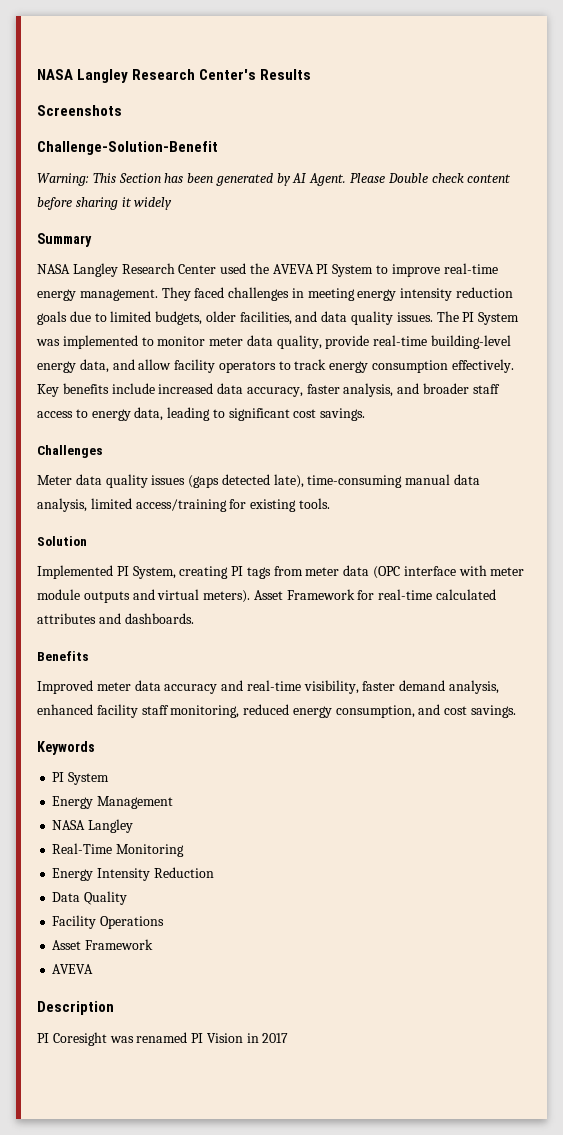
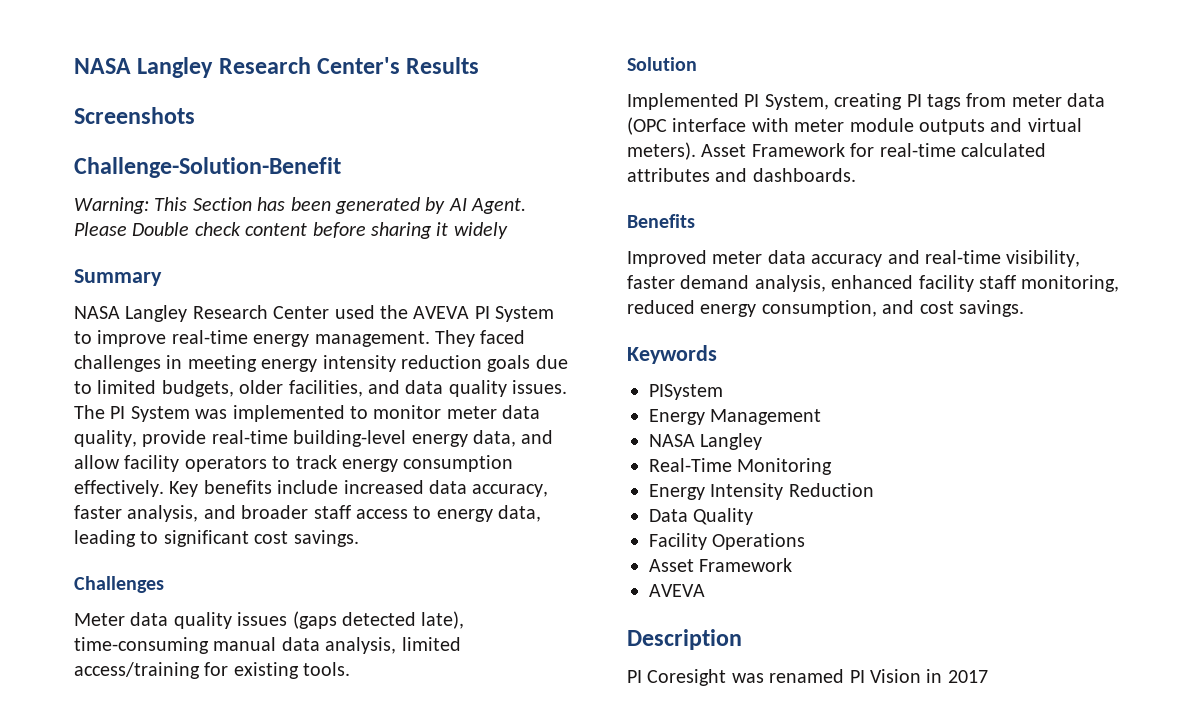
[52,772,110,785] PI System -> [649,384,723,400] PISystem

